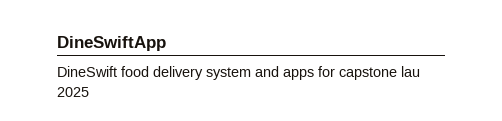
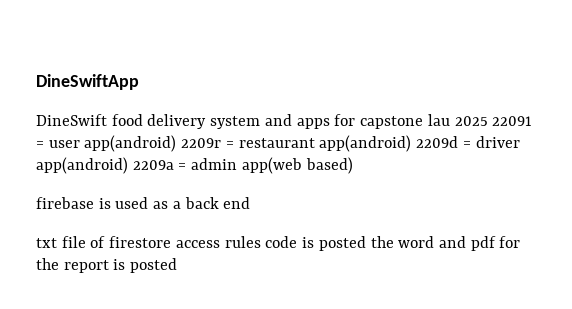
(89, 92) none -> [492,116,533,126] [36,135,520,152] [36,157,353,174] [36,197,251,209] [36,236,521,251] [36,258,178,273] 22091 = user app(android) 2209r = restaurant app(android) 2209d = driver app(android) 2209a = admin app(web based) // firebase is used as a back end // txt file of firestore access rules code is posted the word and pdf for the report is posted

